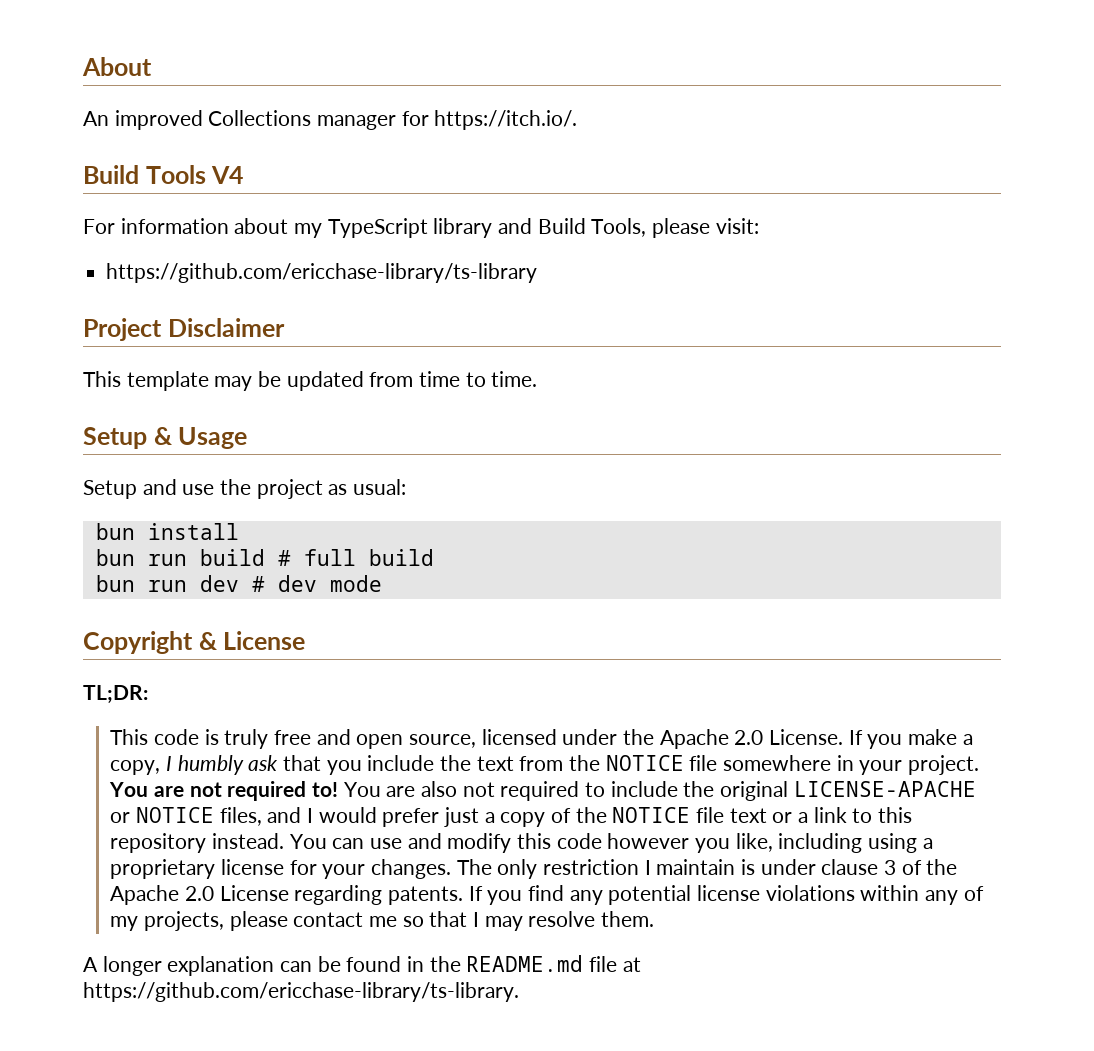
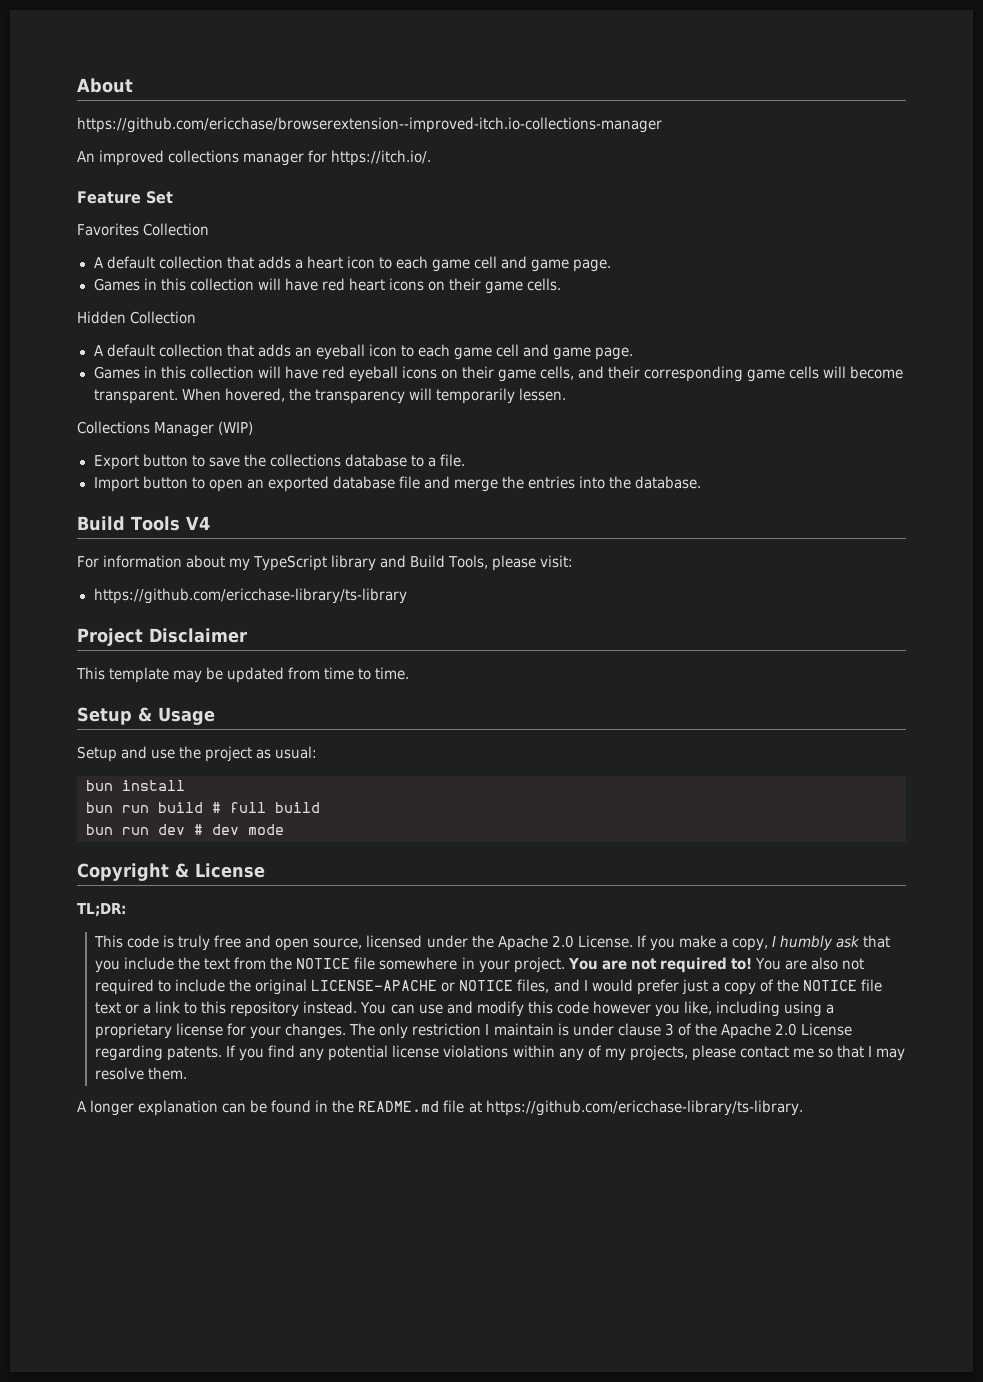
(152, 66) none -> [77,117,662,133] // https://github.com/ericchase/browserextension--improved-itch.io-collections-manager
[208,110,312,126] Collections -> [168,150,240,163] collections
(578, 120) none -> [77,191,173,204] [77,223,210,236] [93,256,612,272] [93,278,562,294] [77,311,197,324] [93,344,634,360] [93,366,904,382] [93,388,566,404] [77,421,254,437] [93,454,465,470] [93,476,702,492] // Feature Set // Favorites Collection // A default collection that adds a heart icon to each game cell and game page. // Games in this collection will have red heart icons on their game cells. // Hidden Collection // A default collection that adds an eyeball icon to each game cell and game page. // Games in this collection will have red eyeball icons on their game cells, and their corresponding game cells will become transparent. When hovered, the transparency will temporarily lessen. // Collections Manager (WIP) // Export button to save the collections database to a file. // Import button to open an exported database file and merge the entries into the database.

